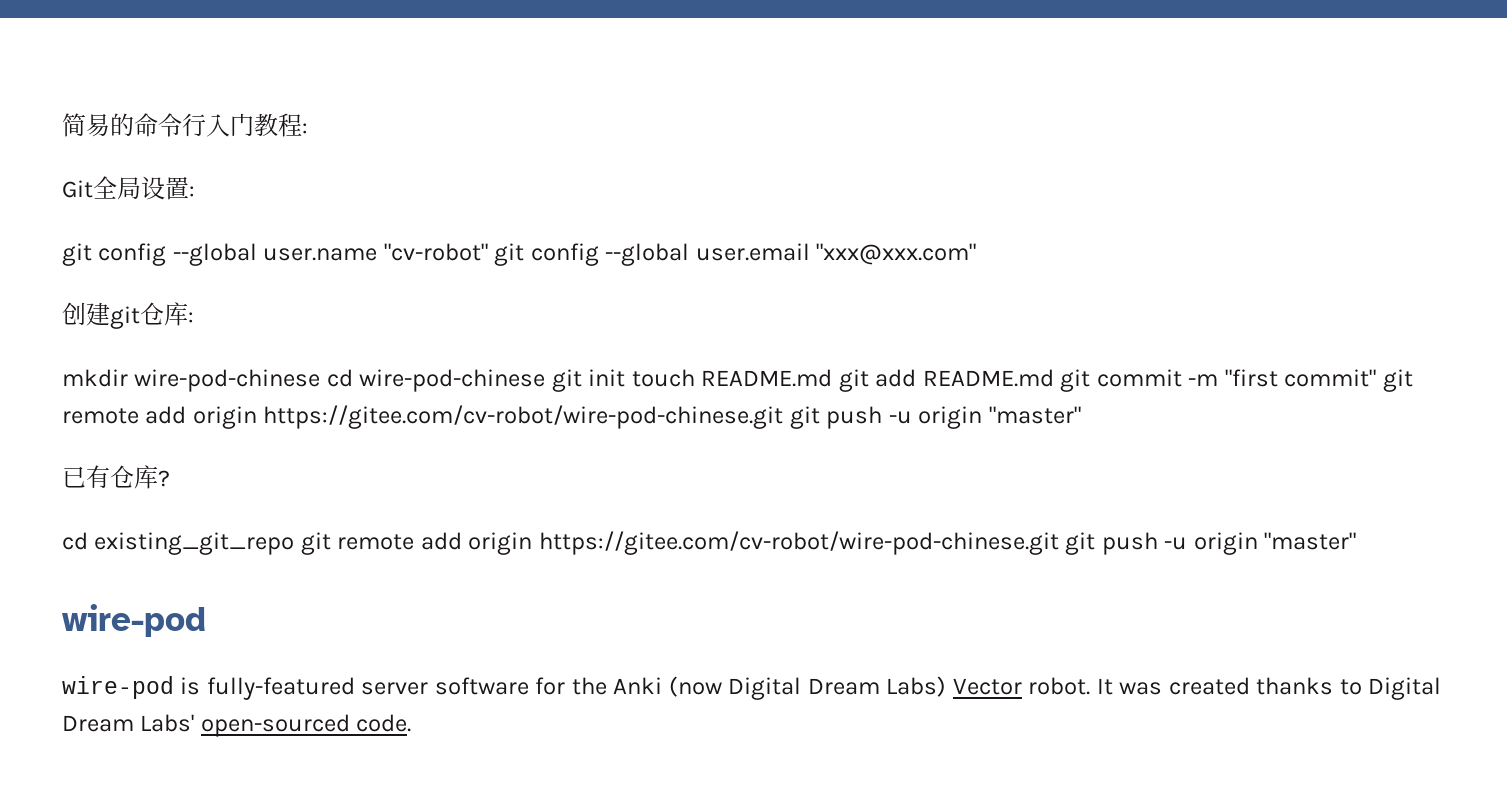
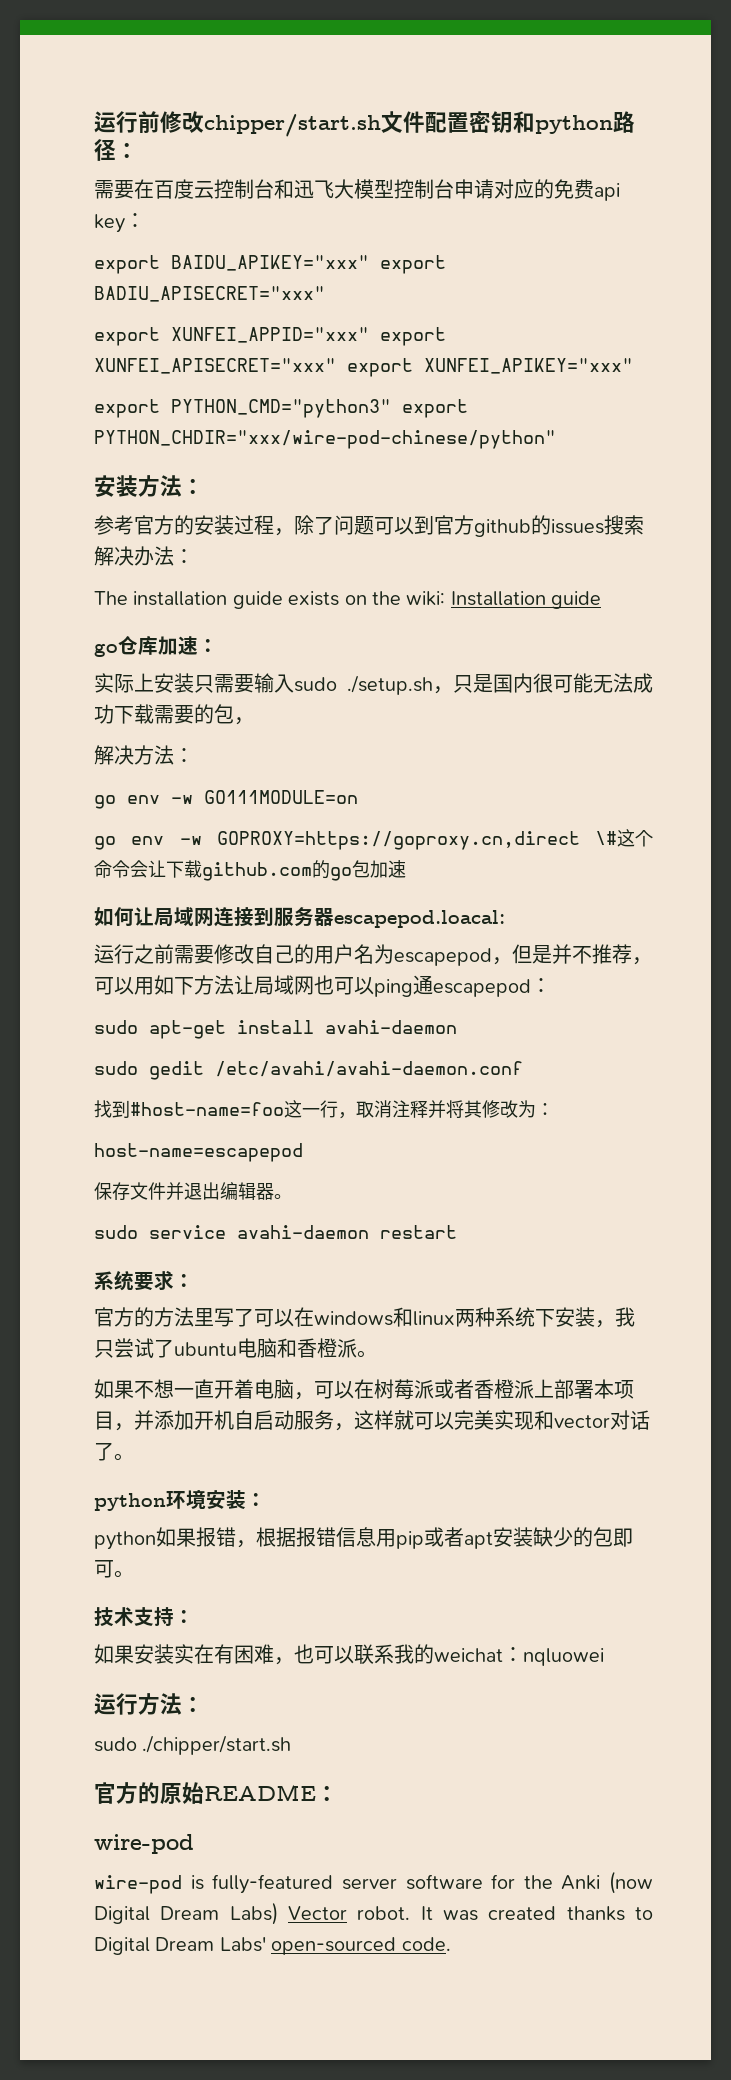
[62,113,308,137] [62,176,195,200] [62,243,977,266] [62,302,194,329] [62,369,1413,392] [62,405,1081,429] [62,465,170,489] [62,531,1357,555] 简易的命令行入门教程: // Git全局设置: // git config --global user.name "cv-robot" git config --global user.email "xxx@xxx.com" // 创建git仓库: // mkdir wire-pod-chinese cd wire-pod-chinese git init touch README.md git add README.md git commit -m "first commit" git remote add origin https://gitee.com/cv-robot/wire-pod-chinese.git git push -u origin "master" // 已有仓库? // cd existing_git_repo git remote add origin https://gitee.com/cv-robot/wire-pod-chinese.git git push -u origin "master" -> [94,111,635,137] [94,139,138,161] [94,179,620,201] [94,213,145,233] [94,255,446,274] [94,286,325,302] [94,327,446,346] [94,358,633,377] [94,399,468,418] [94,430,556,449] [94,475,204,497] [94,515,644,537] [94,546,194,566] [94,591,602,609] [94,636,218,657] [94,673,653,695] [94,704,254,725] [94,745,194,765] [94,790,358,809] [94,829,653,850] [94,860,406,881] [94,907,505,928] [94,944,652,966] [94,975,551,997] [94,1020,457,1039] [94,1061,523,1080] [94,1100,554,1119] [94,1143,303,1162] [94,1182,292,1200] [94,1225,457,1239] [94,1270,194,1291] [94,1307,635,1328] [94,1338,377,1358] [94,1379,634,1400] [94,1410,650,1431] [94,1442,134,1461] [94,1490,266,1511] [94,1527,633,1550] [94,1560,134,1578] [94,1607,194,1627] [94,1644,604,1666] [94,1693,204,1715] [94,1735,292,1755] [94,1782,338,1804] 运行前修改chipper/start.sh文件配置密钥和python路径： // 需要在百度云控制台和迅飞大模型控制台申请对应的免费api key： // export BAIDU_APIKEY="xxx" export BADIU_APISECRET="xxx" // export XUNFEI_APPID="xxx" export XUNFEI_APISECRET="xxx" export XUNFEI_APIKEY="xxx" // export PYTHON_CMD="python3" export PYTHON_CHDIR="xxx/wire-pod-chinese/python" // 安装方法： // 参考官方的安装过程，除了问题可以到官方github的issues搜索解决办法： // The installation guide exists on the wiki: Installation guide // go仓库加速： // 实际上安装只需要输入sudo ./setup.sh，只是国内很可能无法成功下载需要的包， // 解决方法： // go env -w GO111MODULE=on // go env -w GOPROXY=https://goproxy.cn,direct \#这个命令会让下载github.com的go包加速 // 如何让局域网连接到服务器escapepod.loacal: // 运行之前需要修改自己的用户名为escapepod，但是并不推荐，可以用如下方法让局域网也可以ping通escapepod： // sudo apt-get install avahi-daemon // sudo gedit /etc/avahi/avahi-daemon.conf // 找到#host-name=foo这一行，取消注释并将其修改为： // host-name=escapepod // 保存文件并退出编辑器。 // sudo service avahi-daemon restart // 系统要求： // 官方的方法里写了可以在windows和linux两种系统下安装，我只尝试了ubuntu电脑和香橙派。 // 如果不想一直开着电脑，可以在树莓派或者香橙派上部署本项目，并添加开机自启动服务，这样就可以完美实现和vector对话了。 // python环境安装： // python如果报错，根据报错信息用pip或者apt安装缺少的包即可。 // 技术支持： // 如果安装实在有困难，也可以联系我的weichat：nqluowei // 运行方法： // sudo ./chipper/start.sh // 官方的原始README：

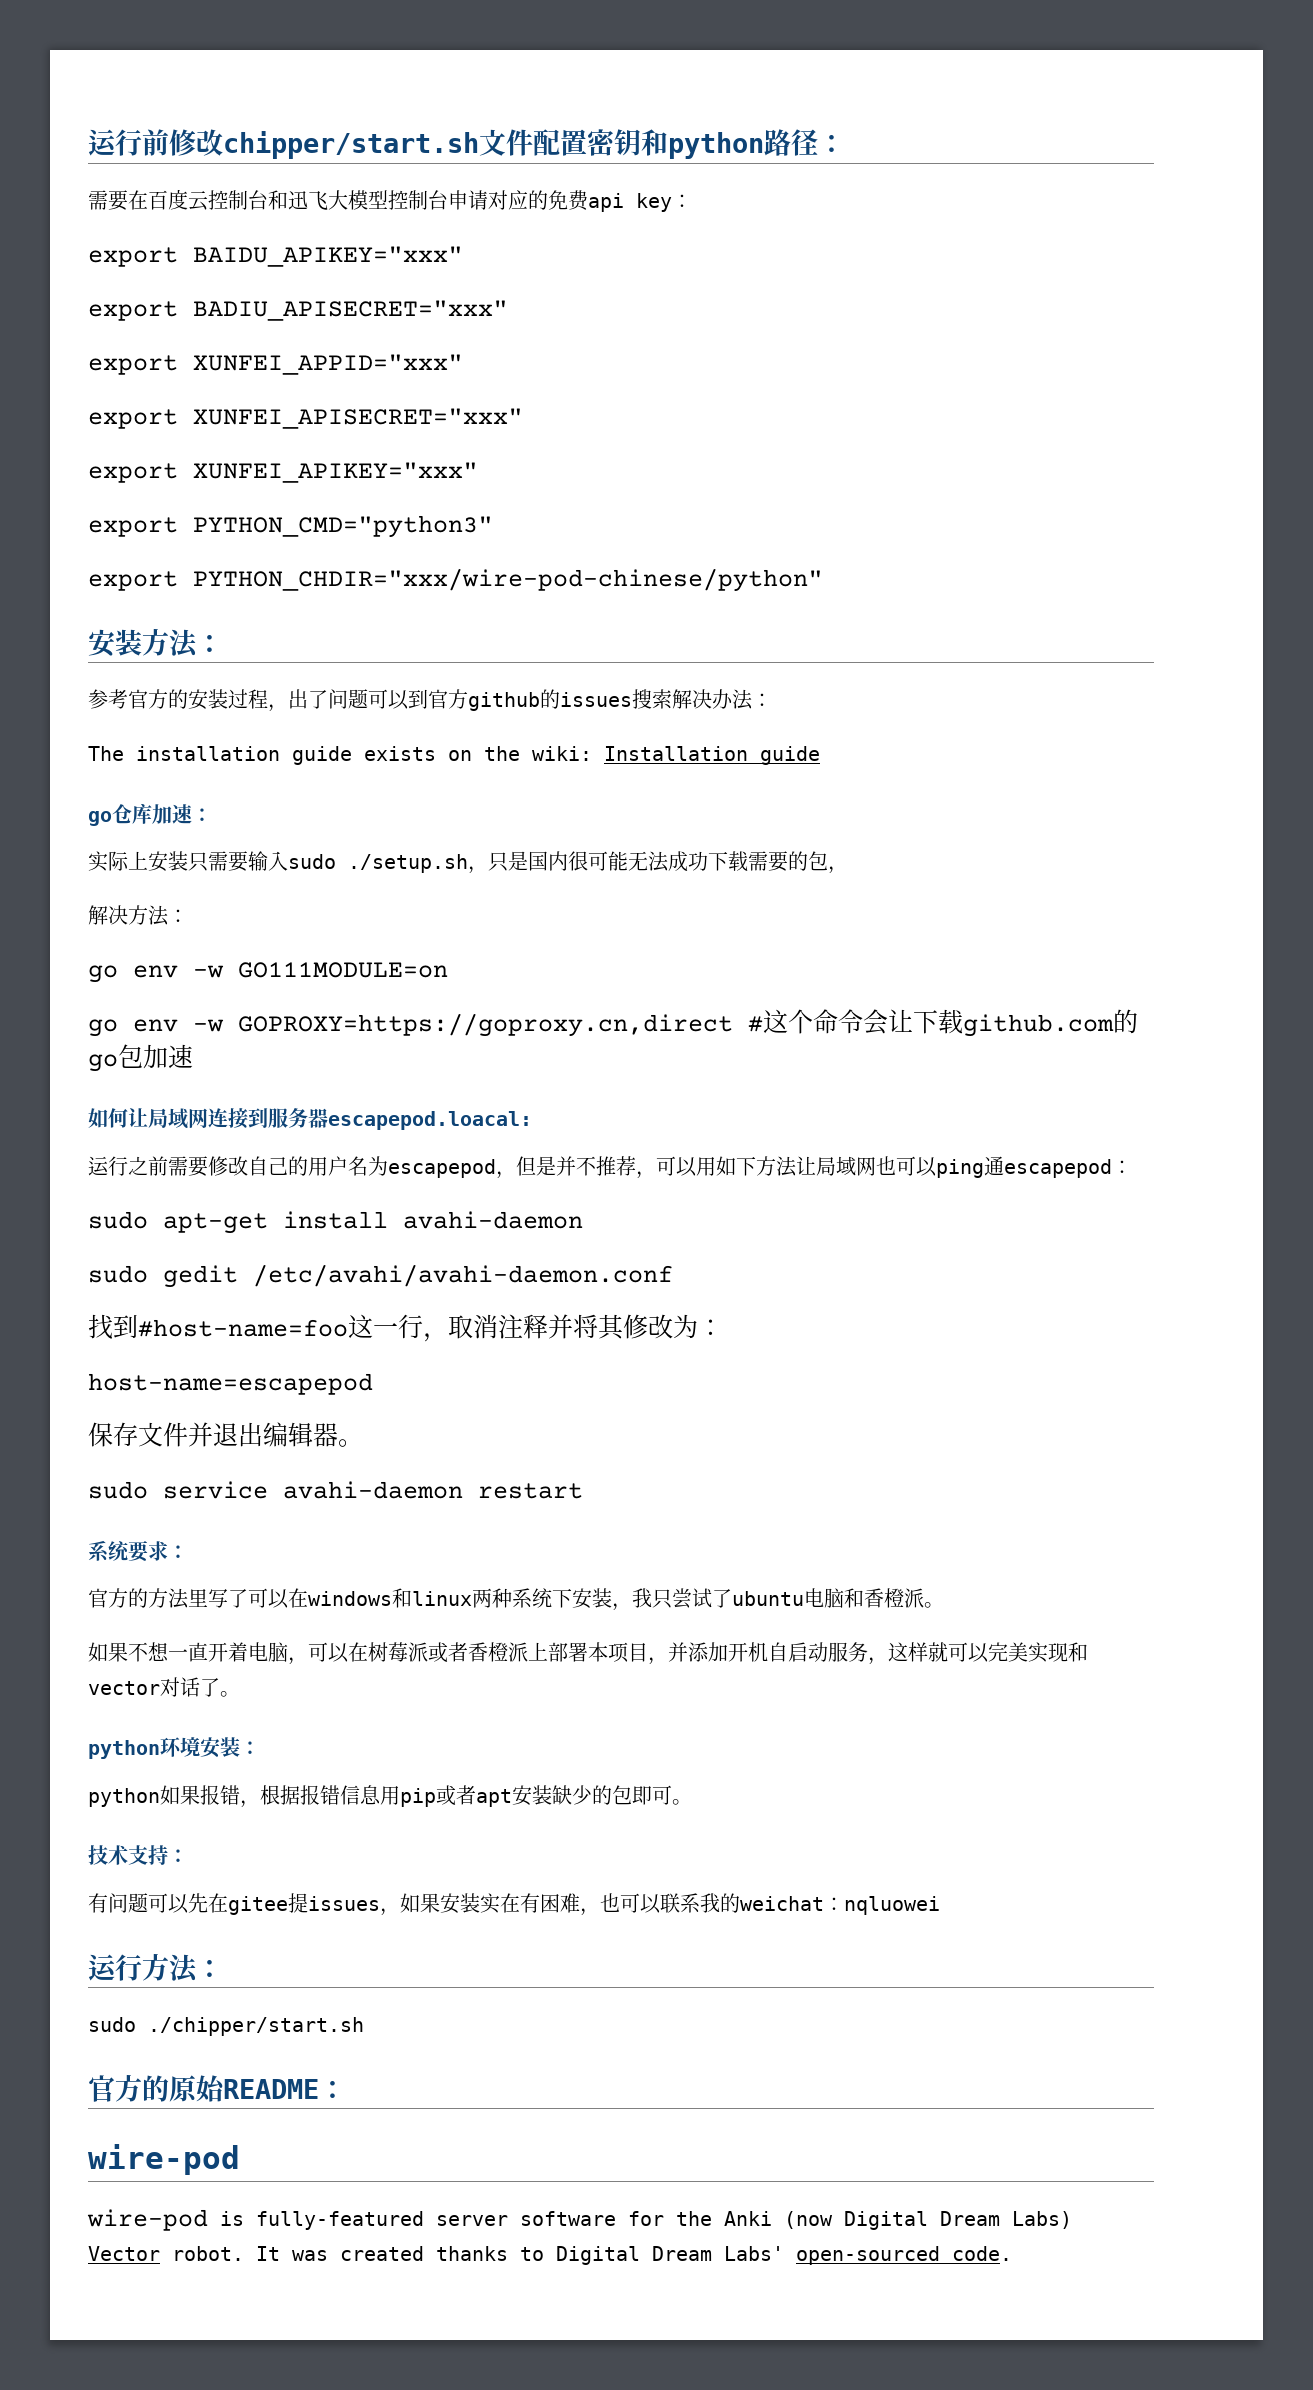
(369, 263) none -> (463, 256) //
(369, 335) none -> (463, 364) //
(336, 366) none -> (523, 418) //
(391, 408) none -> (493, 526) //
[294,515,314,535] 除 -> [288,689,308,709] 出
[595,831,617,845] \# -> [748,1016,763,1032] #
(194, 1617) none -> [88,1893,400,1916] 有问题可以先在gitee提issues，

